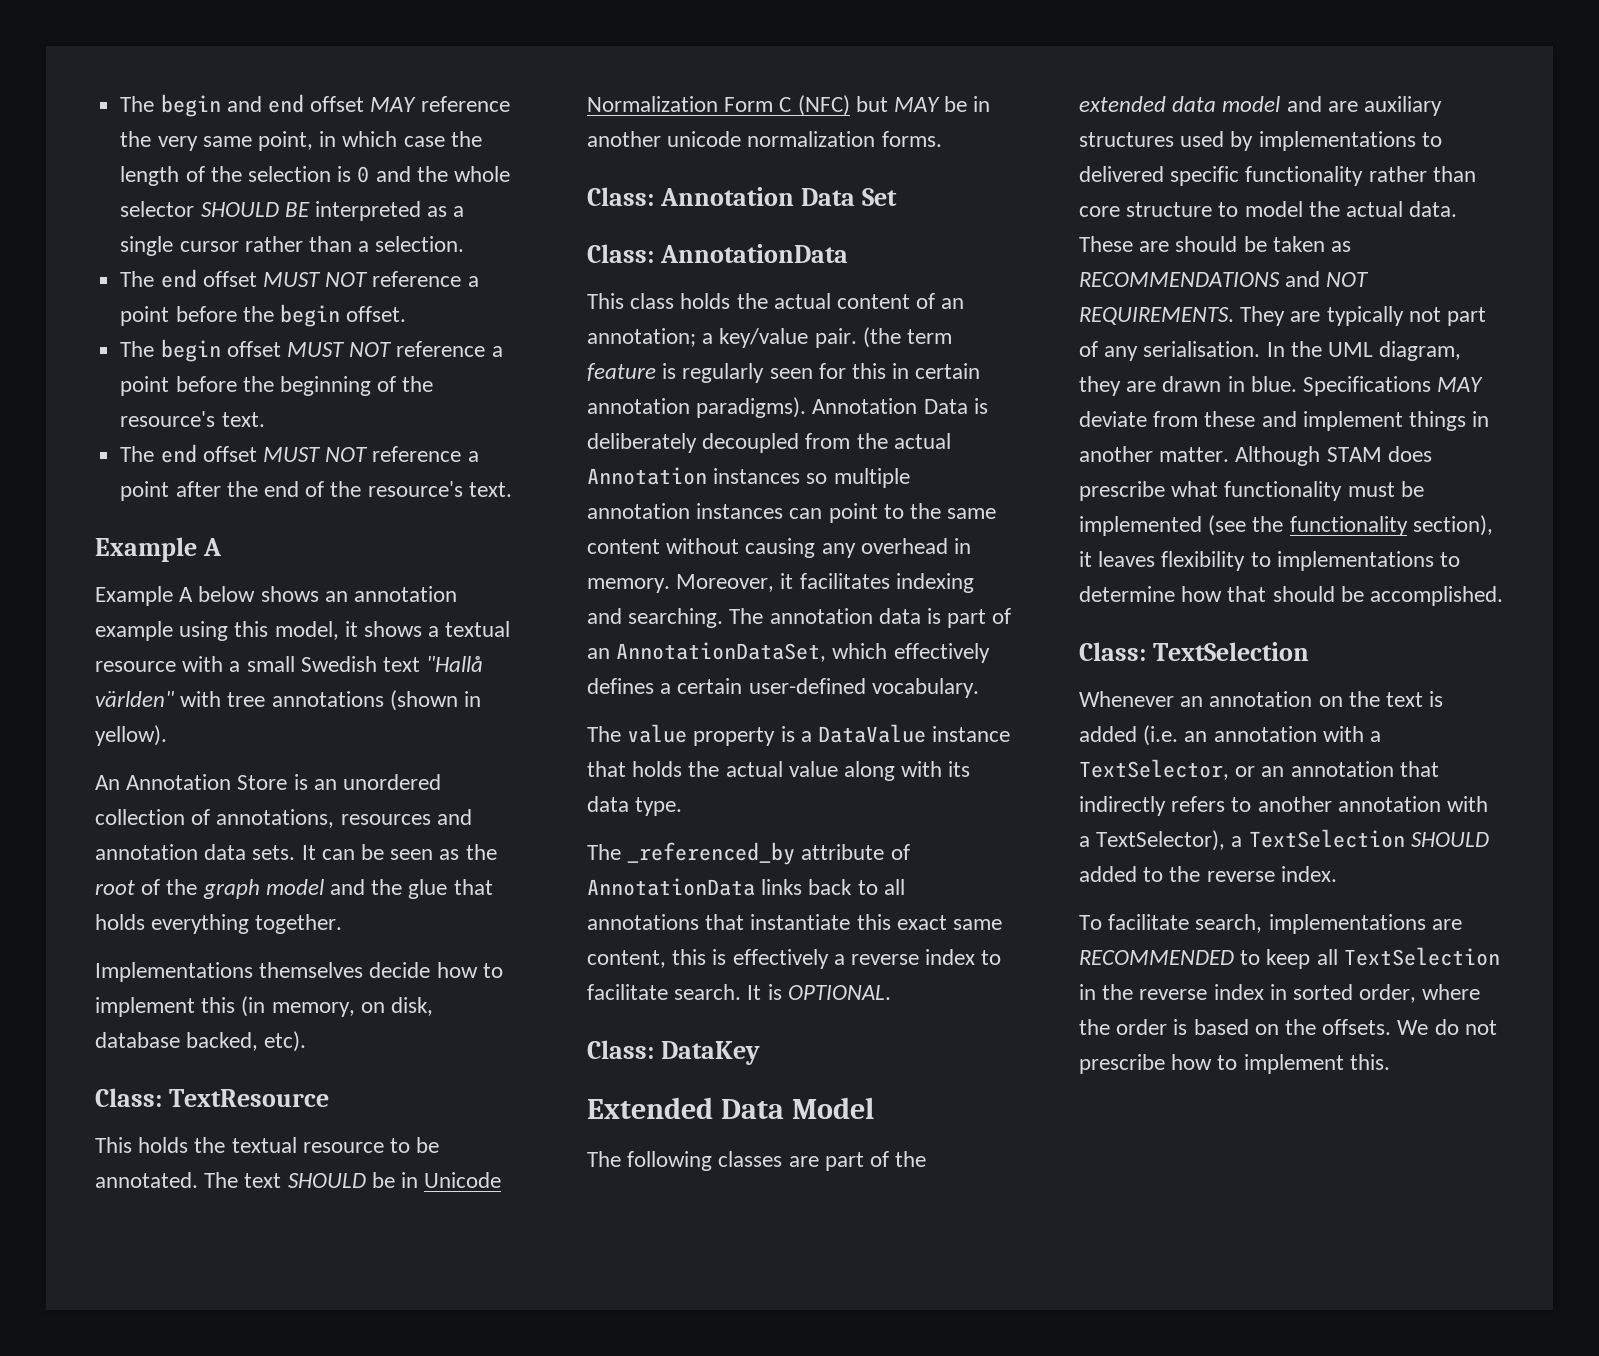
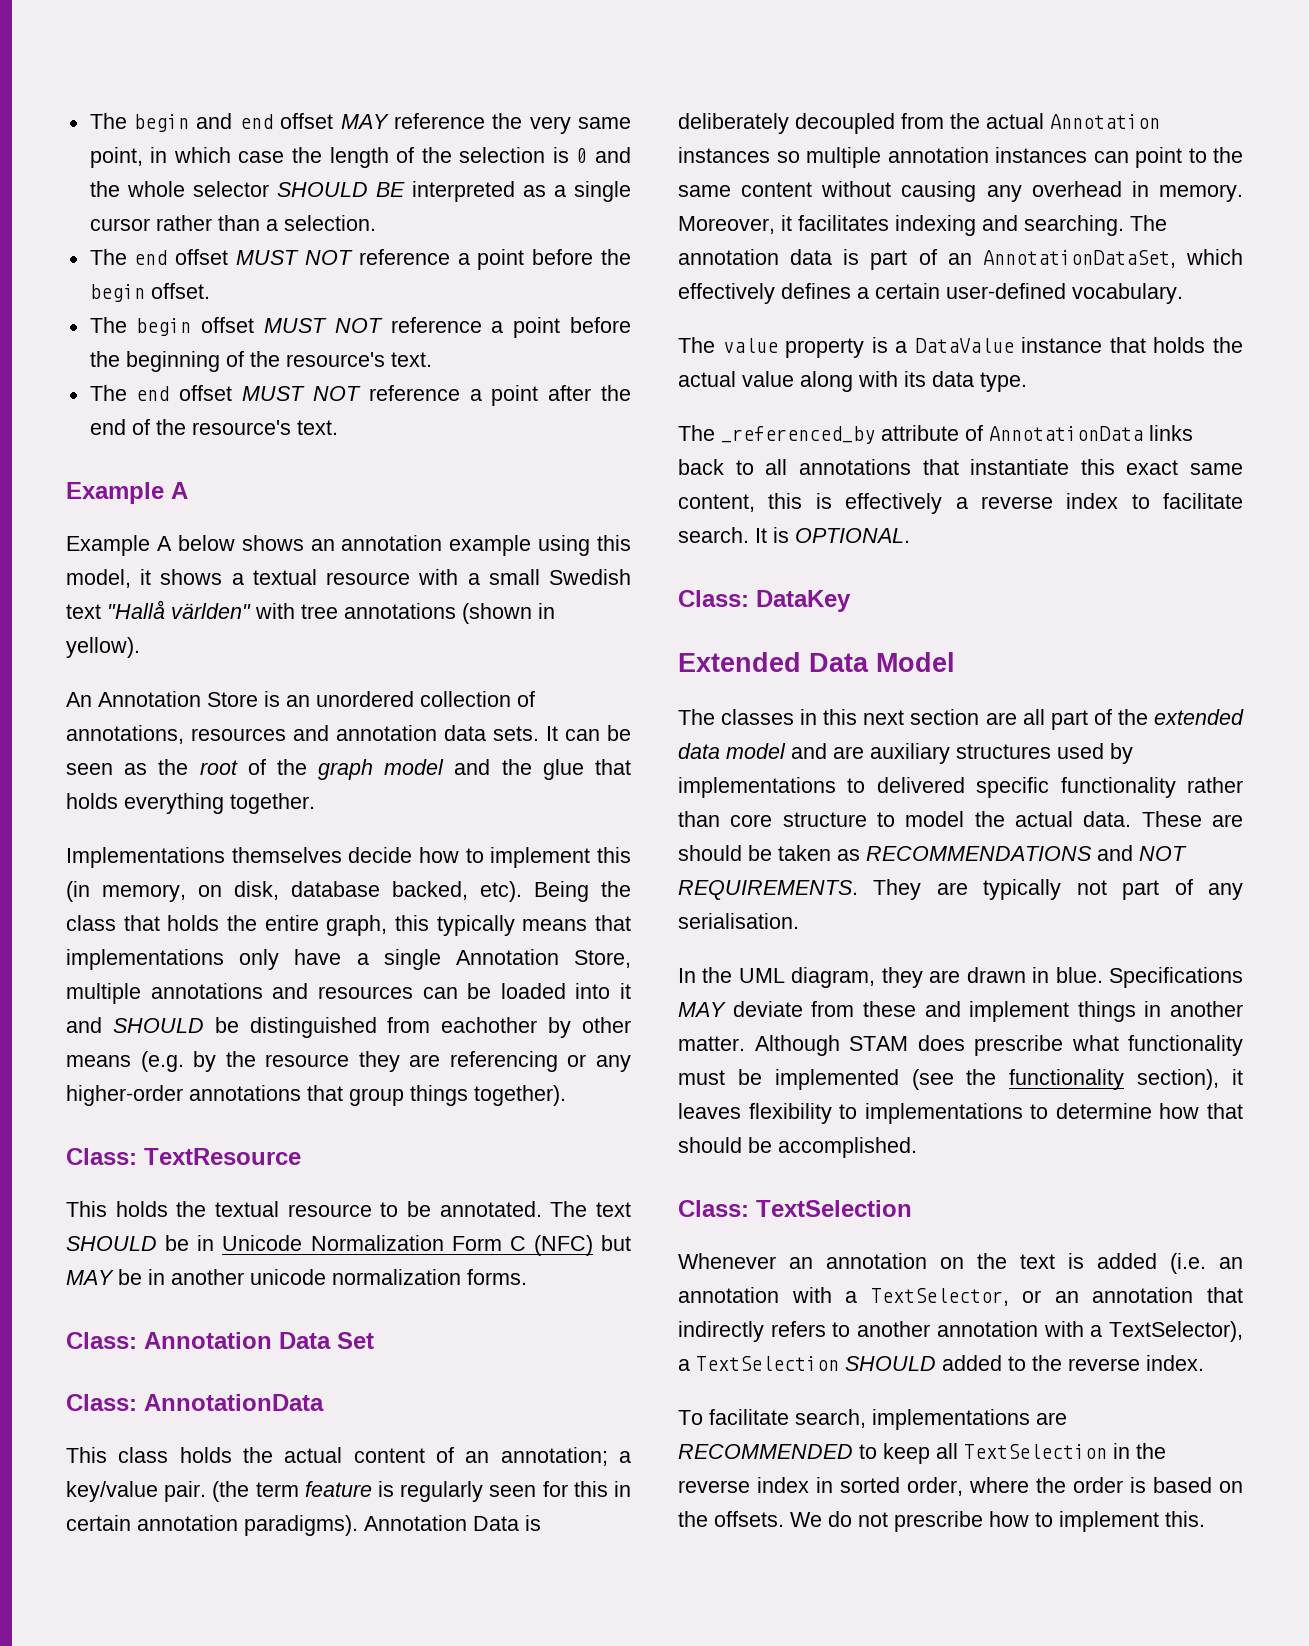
(307, 1041) none -> [534,881,631,902] [66,915,631,936] [66,949,631,970] [66,983,631,1004] [66,1017,631,1038] [66,1051,631,1072] [66,1085,566,1106] Being the class that holds the entire graph, this typically means that implementations only have a single Annotation Store, multiple annotations and resources can be loaded into it and SHOULD be distinguished from eachother by other means (e.g. by the resource they are referencing or any higher-order annotations that group things together).
[627,1151,819,1171] following classes are -> [721,709,1045,725] classes in this next section are all
(1261, 349) none -> (799, 921) //

